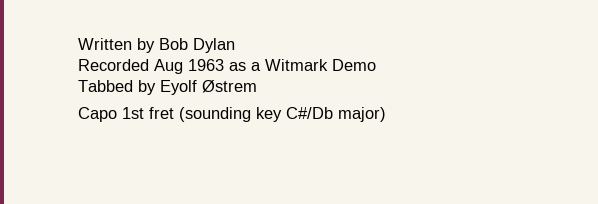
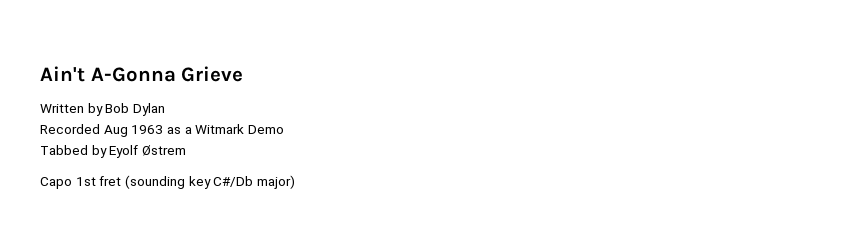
(78, 44) none -> [40,66,244,82] Ain't A-Gonna Grieve //

